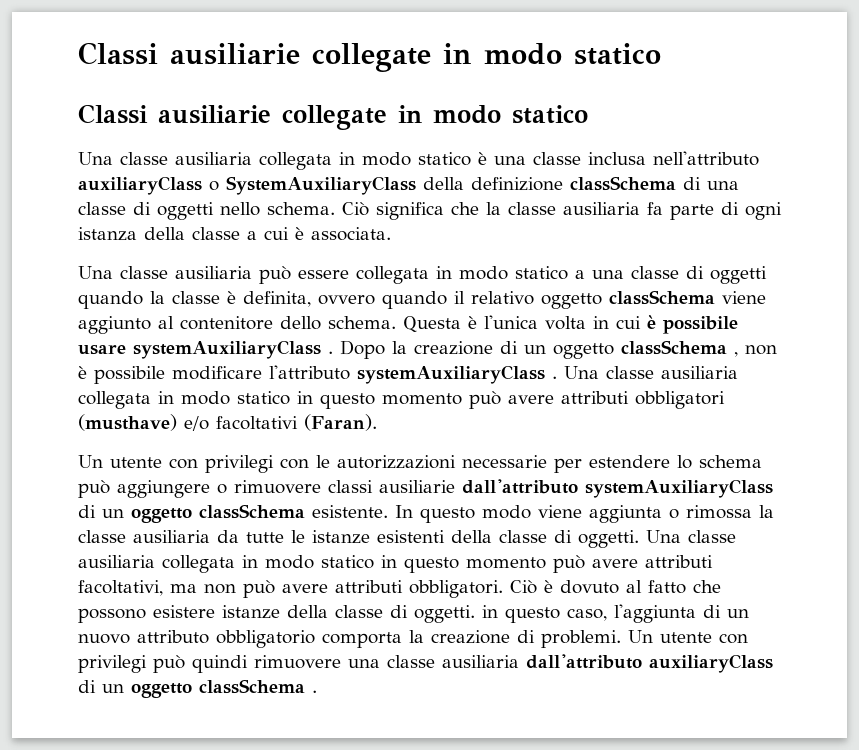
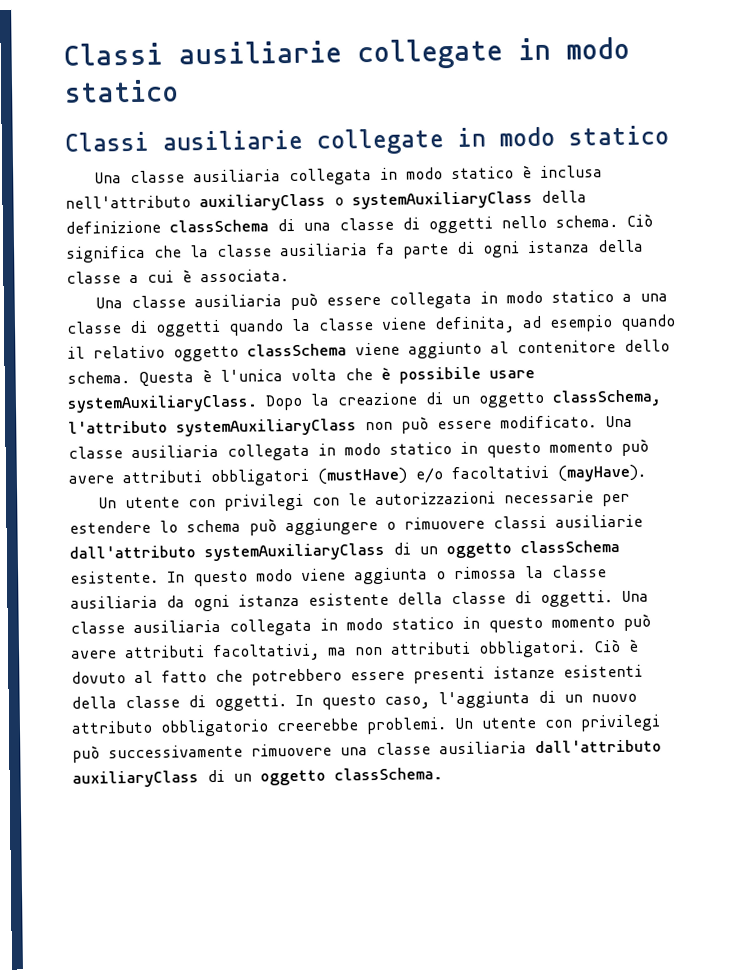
[494,152,581,165] una classe -> (532, 172) none
[226,176,416,195] SystemAuxiliaryClass -> [352,191,533,210] systemAuxiliaryClass
[227,291,375,307] è definita, ovvero -> [381,315,613,334] viene definita, ad esempio
[593,316,641,329] in cui -> [345,368,373,381] che
[133,340,333,359] systemAuxiliaryClass . -> [67,394,258,413] systemAuxiliaryClass.
[621,340,777,357] [78,365,557,384] classSchema , non è possibile modificare l'attributo systemAuxiliaryClass . -> [552,389,662,407] [68,415,597,437] classSchema, l'attributo systemAuxiliaryClass non può essere modificato.
[78,414,177,431] (musthave) -> [317,467,407,485] (mustHave)
[304,414,377,431] (Faran). -> [557,464,646,482] (mayHave).
[246,530,445,544] tutte le istanze esistenti -> [193,592,389,612] ogni istanza esistente
[243,580,328,598] può avere -> (383, 651) none
[78,605,498,623] possono esistere istanze della classe di oggetti. in -> [251,664,643,686] [71,694,313,712] potrebbero essere presenti istanze esistenti della classe di oggetti. In
[322,630,535,648] comporta la creazione di -> [276,718,359,732] creerebbe
[192,655,248,673] quindi -> [108,744,243,759] successivamente
[199,679,317,694] classSchema . -> [334,767,443,781] classSchema.

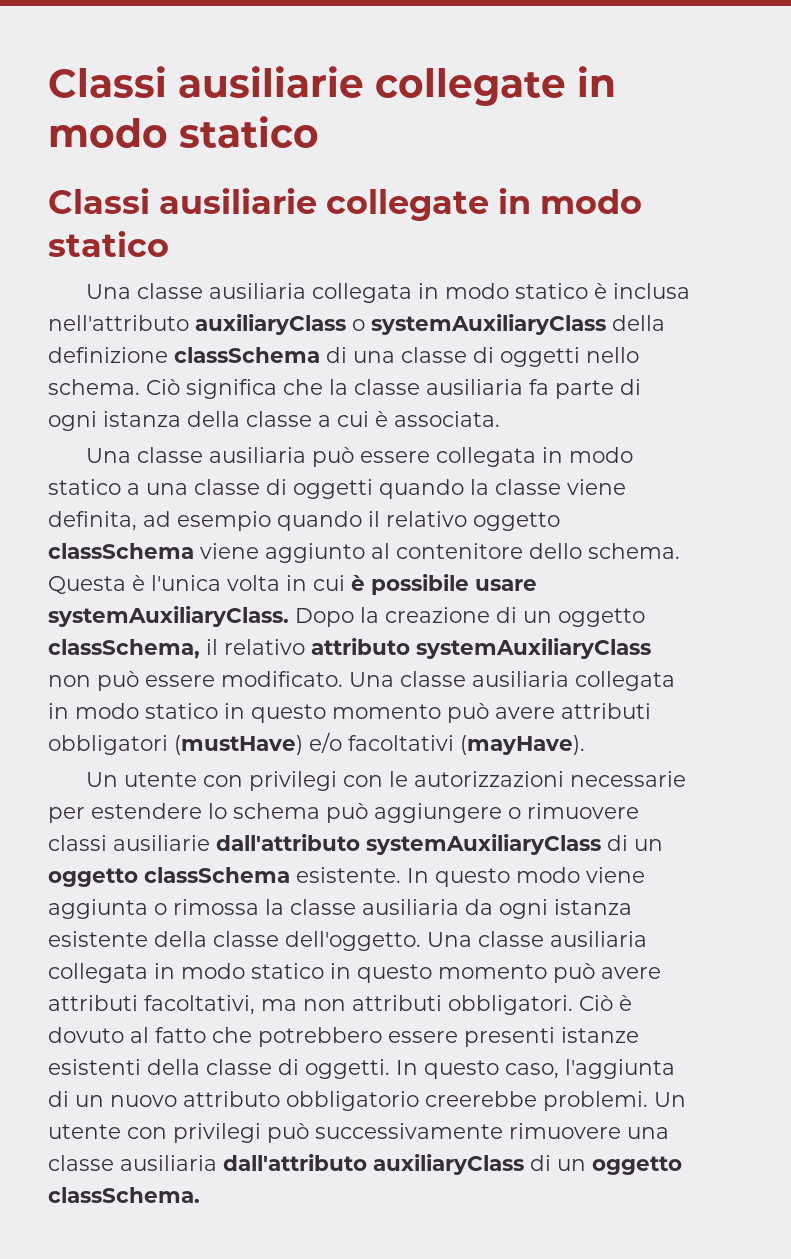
[345,368,373,381] che -> [286,575,345,591] in cui
[68,420,168,434] l'attributo -> [206,638,410,655] il relativo attributo
[514,590,613,607] di oggetti. -> [285,931,421,951] dell'oggetto.

